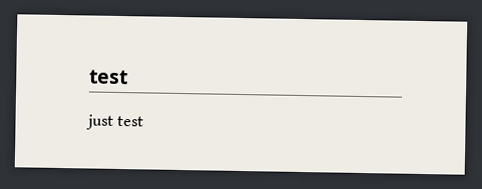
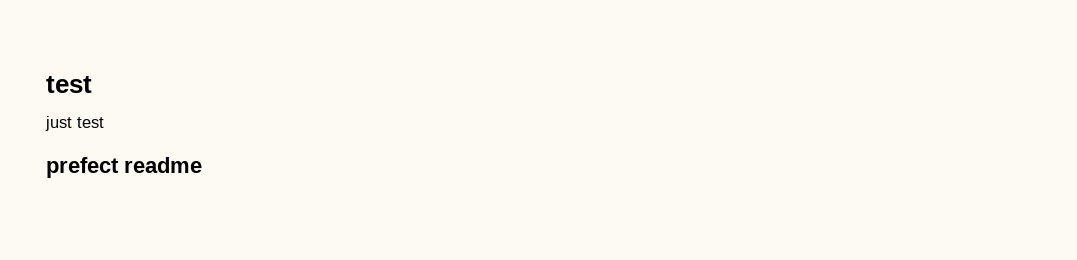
(145, 121) none -> [46,157,202,178] // prefect readme

